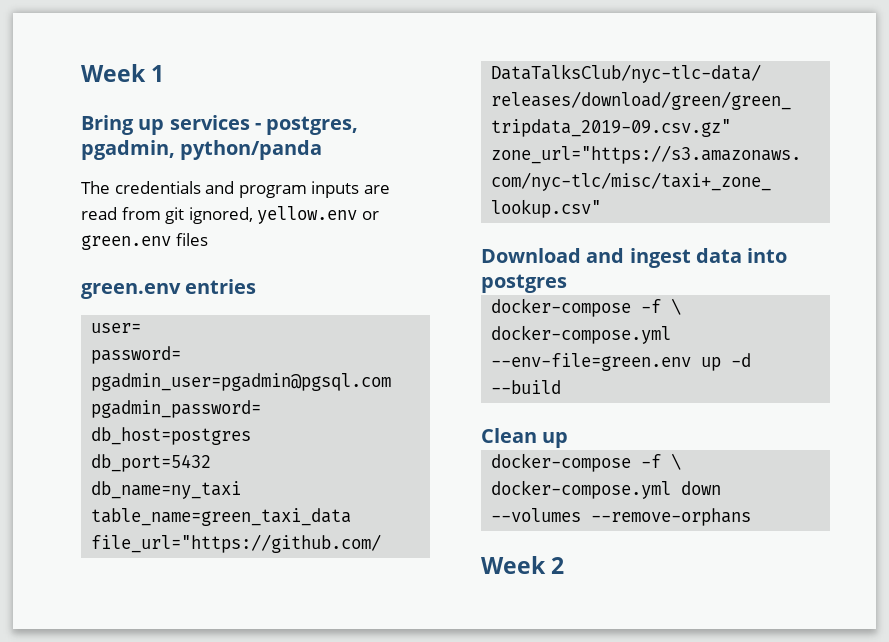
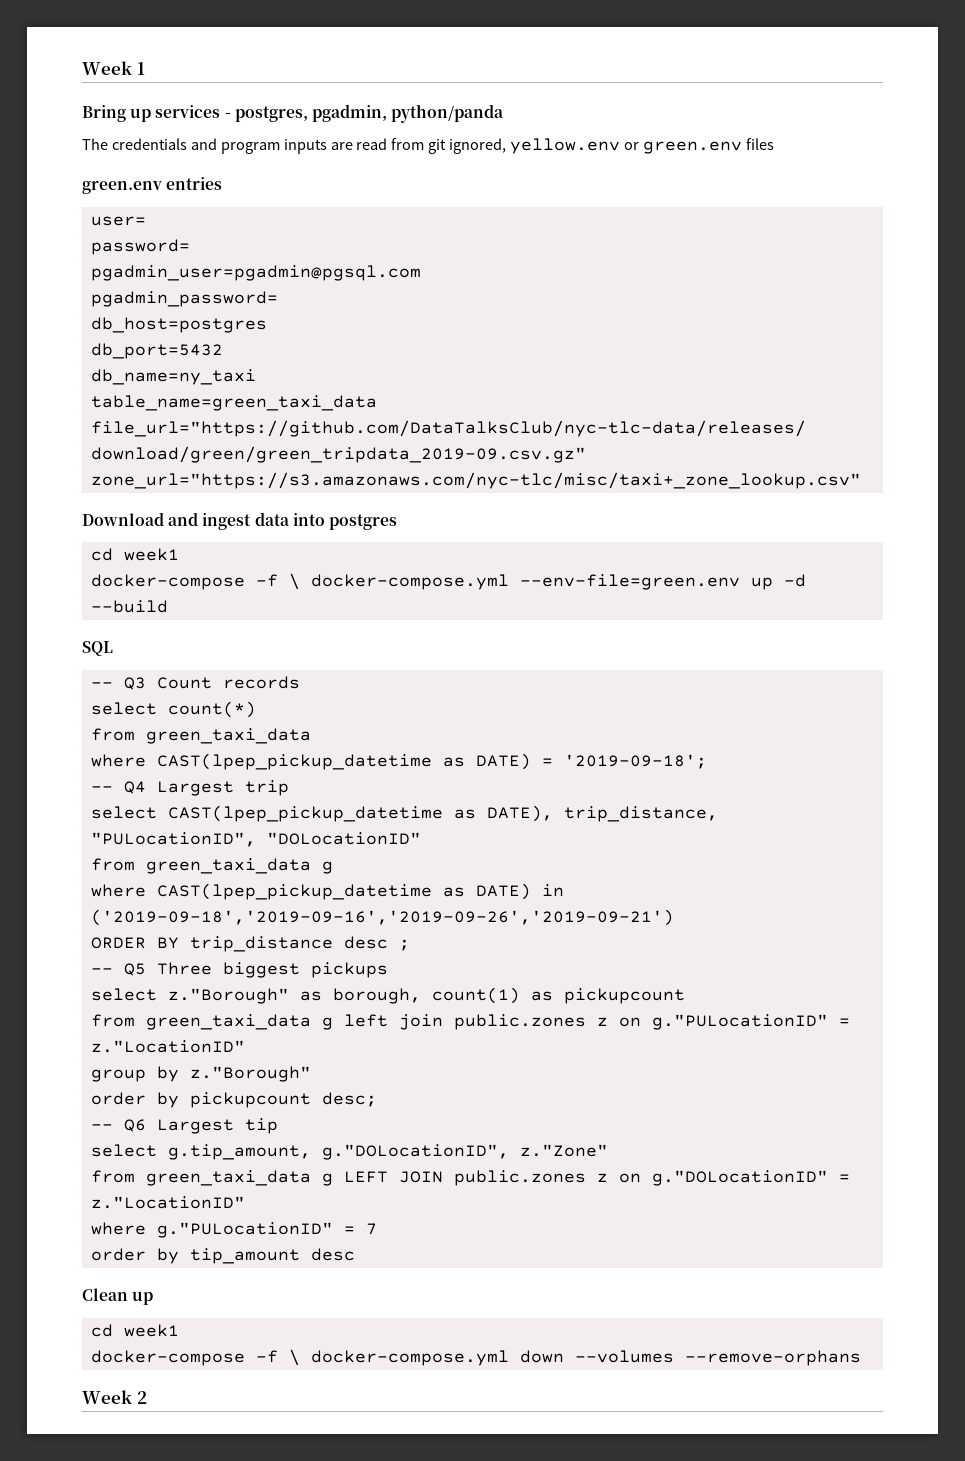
(567, 283) none -> [90,548,179,561] // cd week1
(562, 387) none -> [82,641,113,656] [90,676,300,690] [90,701,256,718] [90,728,311,744] [90,753,707,770] [90,780,289,796] [90,805,718,822] [90,832,421,847] [90,858,333,874] [90,883,564,900] [90,909,674,926] [90,936,410,952] [90,962,388,978] [90,987,685,1004] [90,1014,850,1030] [90,1040,245,1053] [90,1066,311,1082] [90,1092,377,1108] [90,1118,278,1134] [90,1144,608,1160] [90,1170,850,1186] [90,1196,245,1209] [90,1222,377,1238] [90,1248,355,1264] // SQL // -- Q3 Count records // select count(*) // from green_taxi_data // where CAST(lpep_pickup_datetime as DATE) = '2019-09-18'; // -- Q4 Largest trip // select CAST(lpep_pickup_datetime as DATE), trip_distance, "PULocationID", "DOLocationID" // from green_taxi_data g // where CAST(lpep_pickup_datetime as DATE) in ('2019-09-18','2019-09-16','2019-09-26','2019-09-21') // ORDER BY trip_distance desc ; // -- Q5 Three biggest pickups // select z."Borough" as borough, count(1) as pickupcount // from green_taxi_data g left join public.zones z on g."PULocationID" = z."LocationID" // group by z."Borough" // order by pickupcount desc; // -- Q6 Largest tip // select g.tip_amount, g."DOLocationID", z."Zone" // from green_taxi_data g LEFT JOIN public.zones z on g."DOLocationID" = z."LocationID" // where g."PULocationID" = 7 // order by tip_amount desc
(569, 440) none -> [90,1324,179,1337] // cd week1

